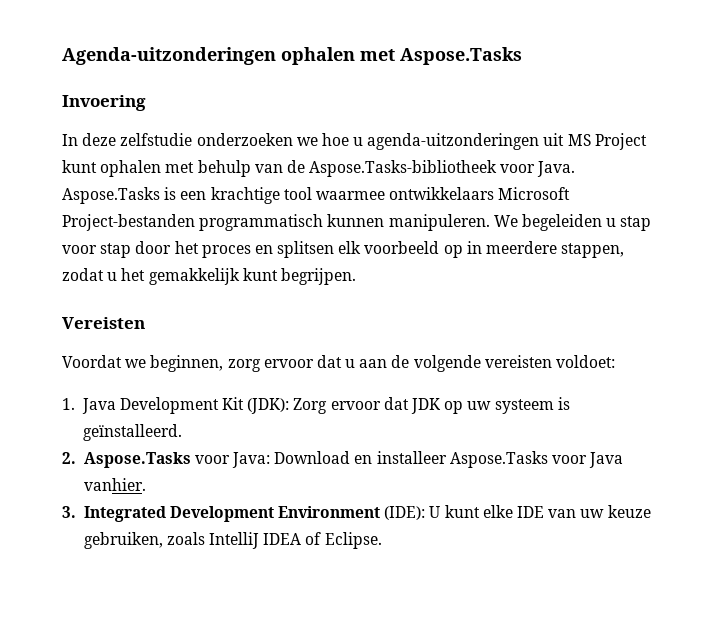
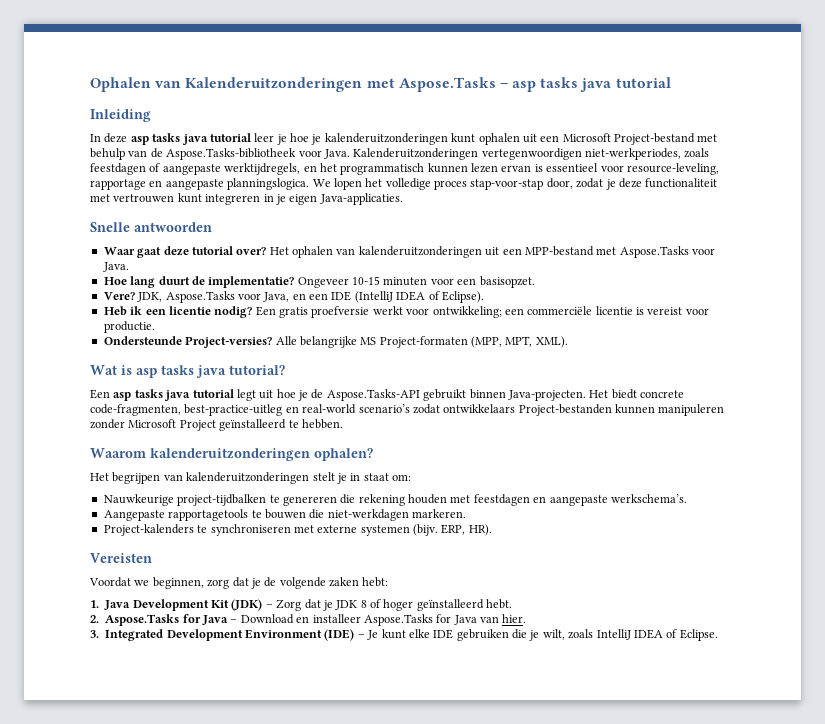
[62,47,522,65] [62,95,146,111] [62,133,647,150] [62,160,162,177] Agenda-uitzonderingen ophalen met Aspose.Tasks // Invoering // In deze zelfstudie onderzoeken we hoe u agenda-uitzonderingen uit MS Project kunt ophalen -> [90,77,671,92] [90,109,151,122] [90,133,695,145] Ophalen van Kalenderuitzonderingen met Aspose.Tasks – asp tasks java tutorial // Inleiding // In deze asp tasks java tutorial leer je hoe je kalenderuitzonderingen kunt ophalen uit een Microsoft Project‑bestand
[62,187,571,204] [62,214,652,231] [62,241,625,258] [62,268,356,285] Aspose.Tasks is een krachtige tool waarmee ontwikkelaars Microsoft Project-bestanden programmatisch kunnen manipuleren. We begeleiden u stap voor stap door het proces en splitsen elk voorbeeld op in meerdere stappen, zodat u het gemakkelijk kunt begrijpen. -> [353,148,710,160] [90,163,719,175] [90,178,718,190] [90,193,403,205] [90,222,212,232] [103,246,715,258] [102,262,129,272] [103,276,535,288] [103,291,484,303] [103,306,709,318] [103,321,155,333] [103,336,568,348] [90,365,285,378] [90,389,684,401] [90,404,725,416] [90,419,343,431] [90,448,373,461] [90,472,411,484] [103,494,687,506] [103,509,466,521] [103,524,492,536] Kalenderuitzonderingen vertegenwoordigen niet‑werkperiodes, zoals feestdagen of aangepaste werktijdregels, en het programmatisch kunnen lezen ervan is essentieel voor resource‑leveling, rapportage en aangepaste planningslogica. We lopen het volledige proces stap‑voor‑stap door, zodat je deze functionaliteit met vertrouwen kunt integreren in je eigen Java‑applicaties. // Snelle antwoorden // Waar gaat deze tutorial over? Het ophalen van kalenderuitzonderingen uit een MPP‑bestand met Aspose.Tasks voor Java. // Hoe lang duurt de implementatie? Ongeveer 10‑15 minuten voor een basisopzet. // Vere? JDK, Aspose.Tasks voor Java, en een IDE (IntelliJ IDEA of Eclipse). // Heb ik een licentie nodig? Een gratis proefversie werkt voor ontwikkeling; een commerciële licentie is vereist voor productie. // Ondersteunde Project‑versies? Alle belangrijke MS Project‑formaten (MPP, MPT, XML). // Wat is asp tasks java tutorial? // Een asp tasks java tutorial legt uit hoe je de Aspose.Tasks‑API gebruikt binnen Java‑projecten. Het biedt concrete code‑fragmenten, best‑practice‑uitleg en real‑world scenario’s zodat ontwikkelaars Project‑bestanden kunnen manipuleren zonder Microsoft Project geïnstalleerd te hebben. // Waarom kalenderuitzonderingen ophalen? // Het begrijpen van kalenderuitzonderingen stelt je in staat om: // Nauwkeurige project‑tijdbalken te genereren die rekening houden met feestdagen en aangepaste werkschema’s. // Aangepaste rapportagetools te bouwen die niet‑werkdagen markeren. // Project‑kalenders te synchroniseren met externe systemen (bijv. ERP, HR).
[263,355,616,372] [62,397,570,414] [82,424,182,441] ervoor dat u aan de volgende vereisten voldoet: // 1. Java Development Kit (JDK): Zorg ervoor dat JDK op uw systeem is geïnstalleerd. -> [232,577,389,589] [90,599,513,611] dat je de volgende zaken hebt: // 1. Java Development Kit (JDK) – Zorg dat je JDK 8 of hoger geïnstalleerd hebt.
[194,452,271,468] voor Java: -> [182,614,238,625] for Java –
[552,452,624,468] [83,478,146,491] voor Java vanhier. -> [436,614,527,625] for Java van hier.
[384,505,651,520] [83,532,163,549] (IDE): U kunt elke IDE van uw keuze gebruiken, -> [324,629,565,641] (IDE) – Je kunt elke IDE gebruiken die je wilt,

